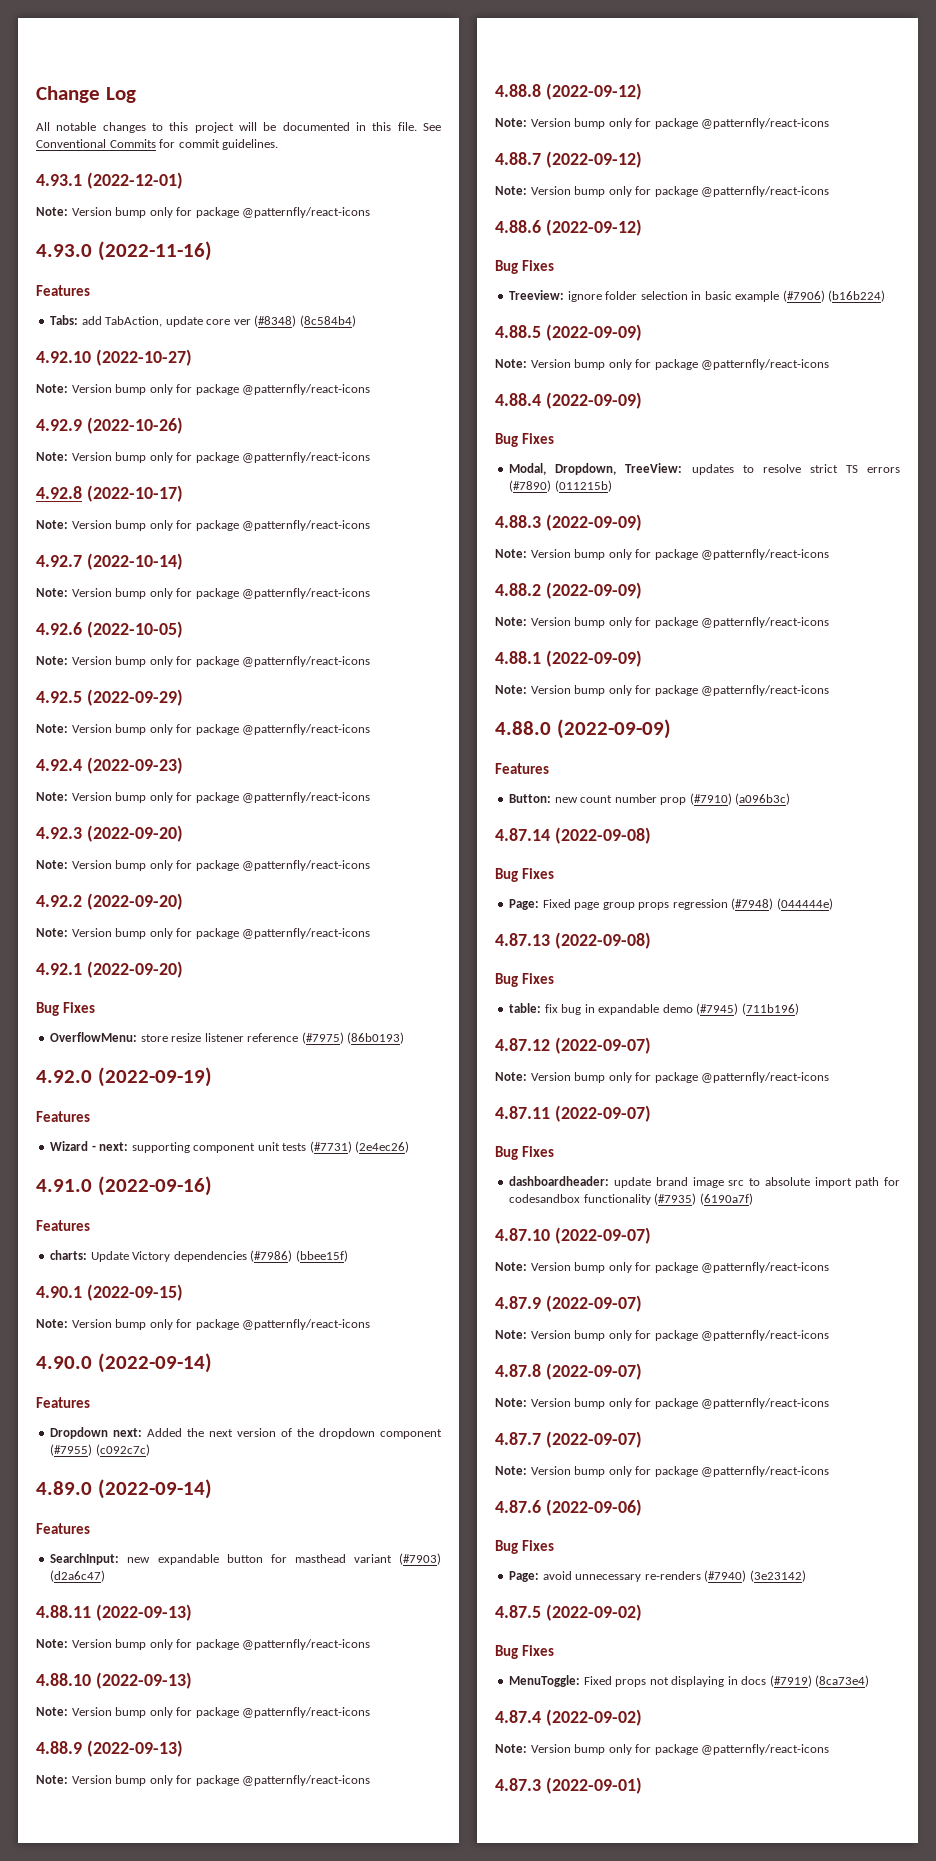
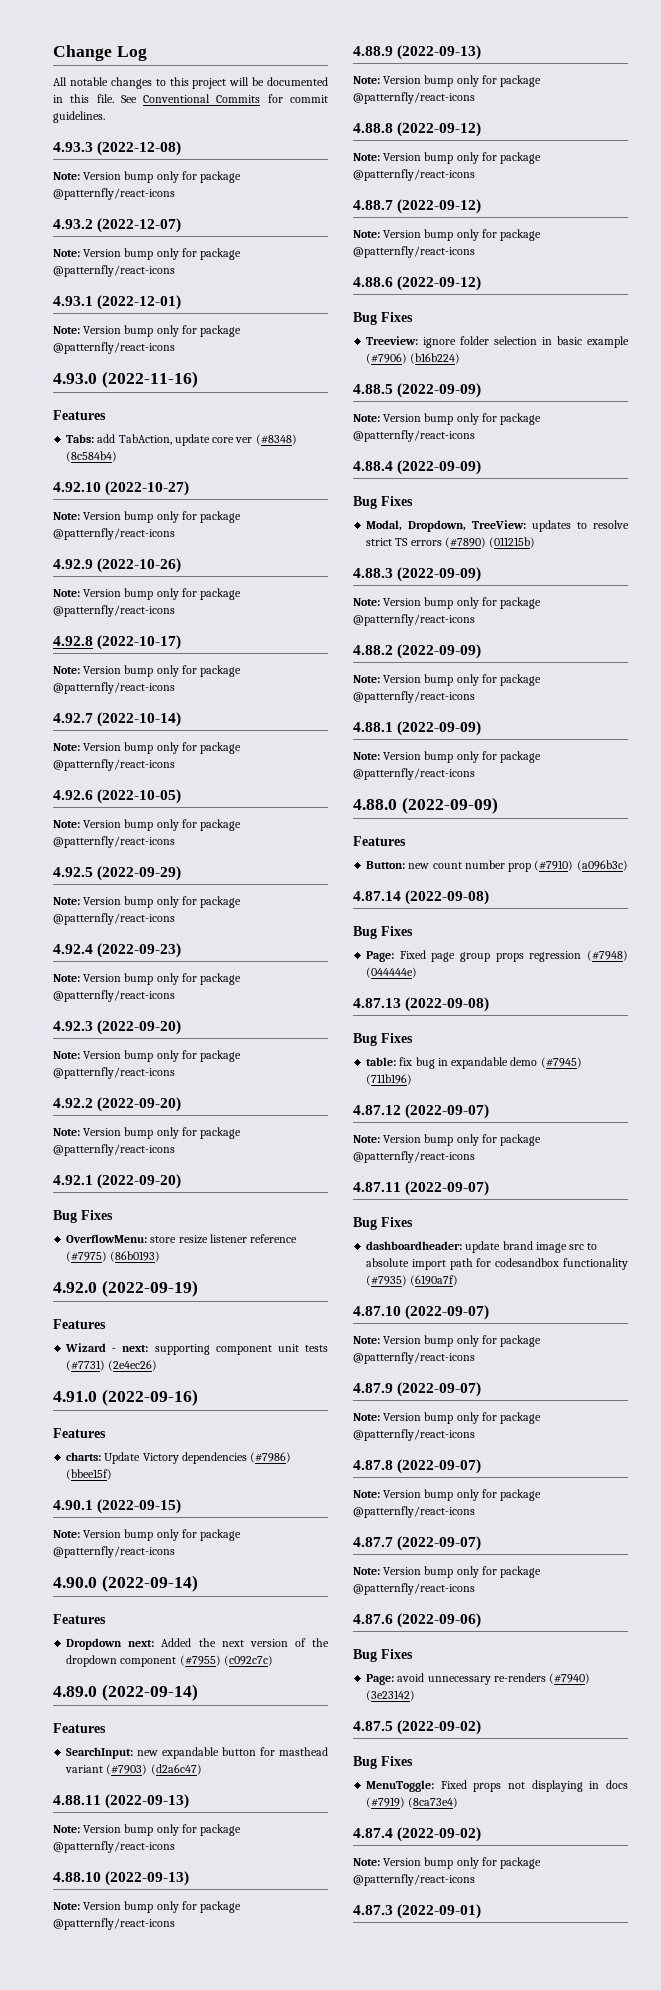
(279, 144) none -> [53,141,182,156] [53,171,242,183] [53,188,175,200] [53,218,182,233] [53,248,242,260] [53,265,175,277] // 4.93.3 (2022-12-08) // Note: Version bump only for package @patternfly/react-icons // 4.93.2 (2022-12-07) // Note: Version bump only for package @patternfly/react-icons

